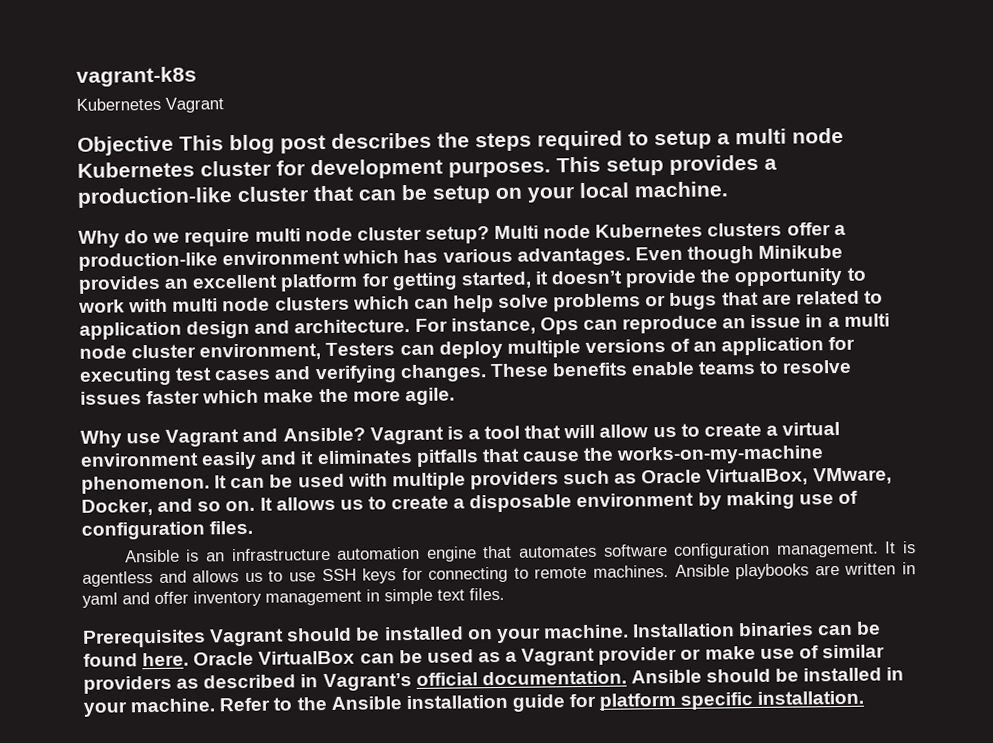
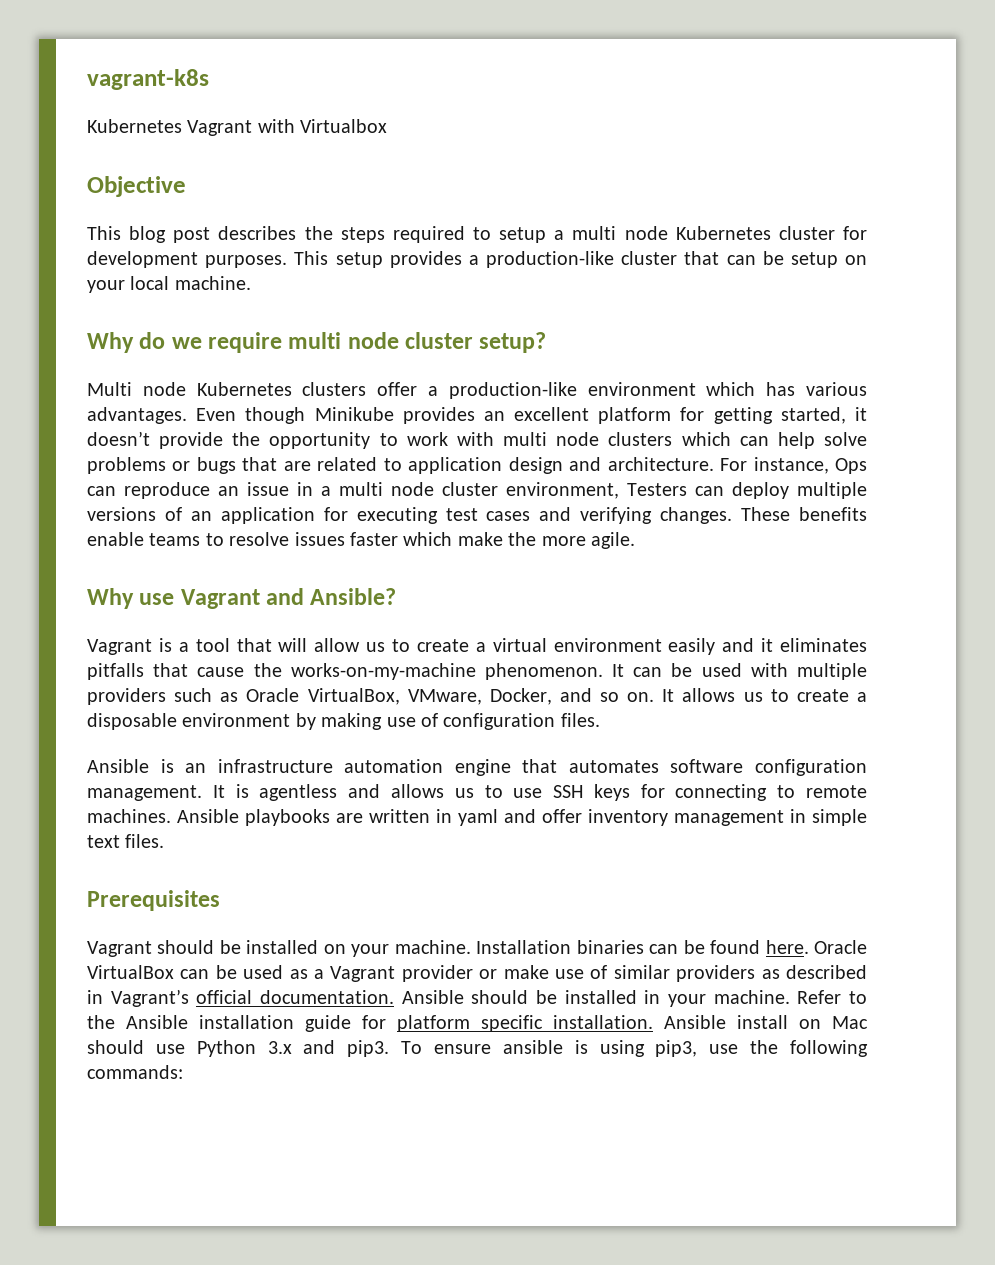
(224, 105) none -> [257,119,388,133] with Virtualbox
(174, 145) none -> (186, 186) //
(490, 235) none -> (547, 342) //
(366, 434) none -> (397, 596) //
(206, 638) none -> (220, 900) //
(865, 697) none -> [664,1015,868,1029] [87,1040,868,1057] [87,1065,183,1079] Ansible install on Mac should use Python 3.x and pip3. To ensure ansible is using pip3, use the following commands:

